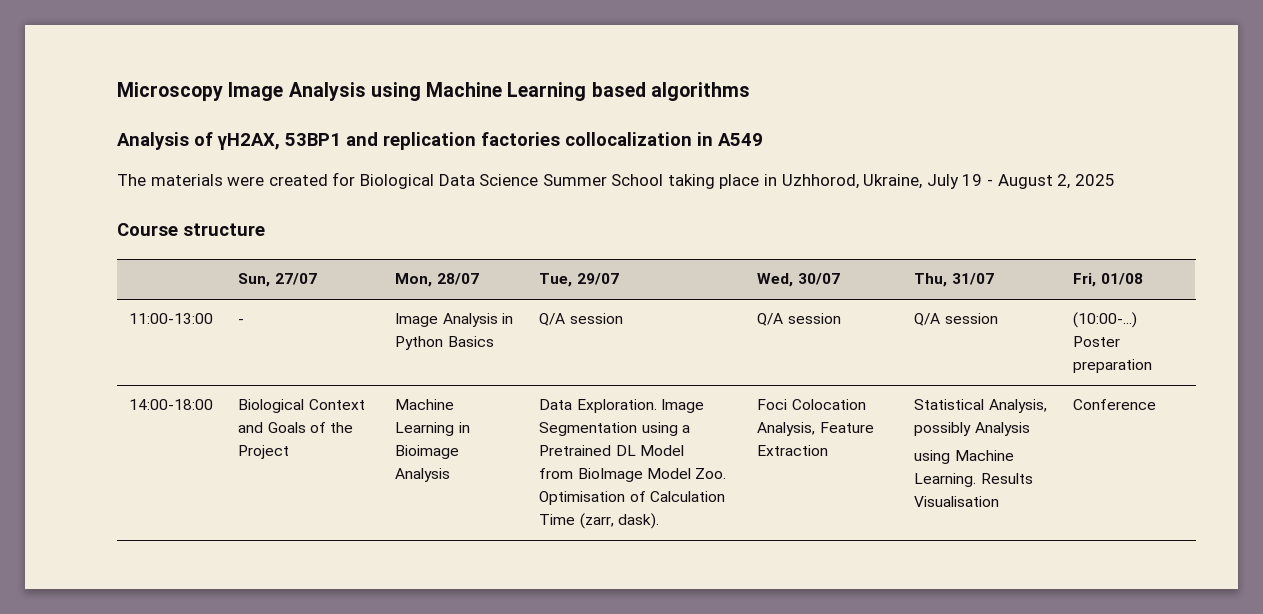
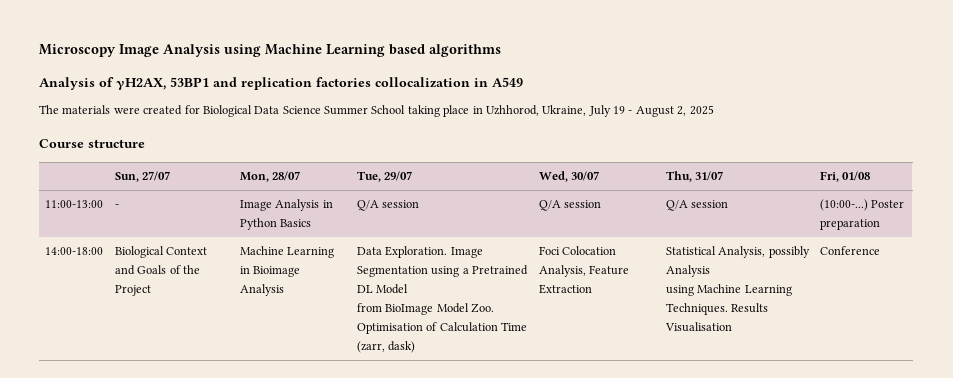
[617,513,659,529] dask). -> [388,341,416,353] dask)
[914,473,977,487] Learning. -> [744,285,792,296] [665,303,728,315] Learning Techniques.

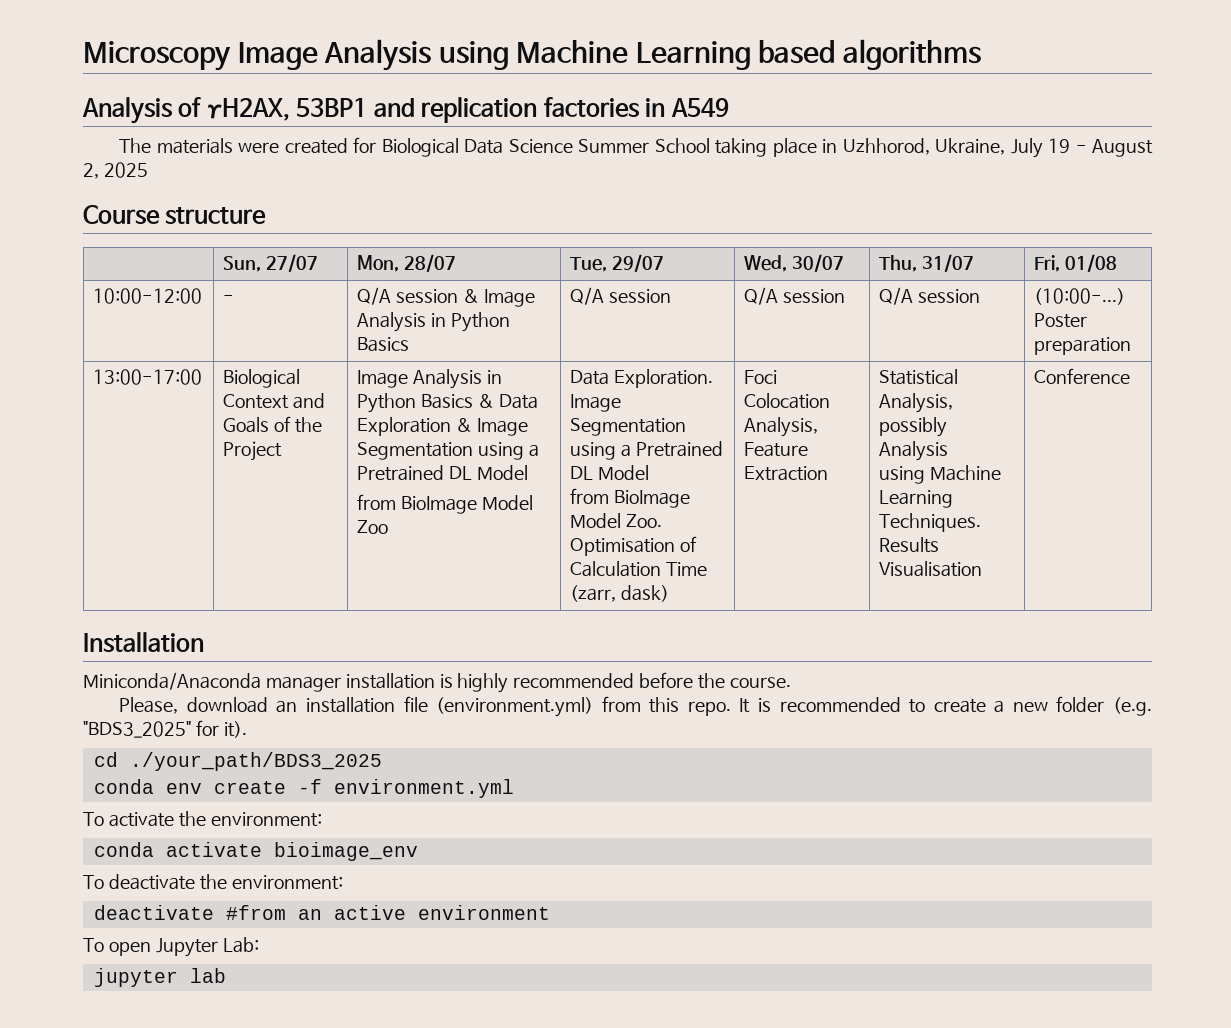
[375,77,470,88] collocalization -> (640, 107) none
[44,200,103,208] 11:00-13:00 -> [93,288,203,304] 10:00-12:00
(119, 206) none -> [357,287,480,305] Q/A session &
[44,247,103,255] 14:00-18:00 -> [93,369,203,385] 13:00-17:00
[239,246,335,258] [239,266,301,277] [239,284,284,296] Machine Learning in Bioimage Analysis -> [357,369,503,389] [357,393,538,413] [357,417,529,436] [357,442,540,460] [357,465,529,481] [357,494,534,514] [357,520,389,534] Image Analysis in Python Basics & Data Exploration & Image Segmentation using a Pretrained DL Model // from BioImage Model Zoo
(880, 250) none -> [83,632,204,653] [83,672,791,693] [119,696,1152,717] [83,720,247,738] [93,752,382,771] [93,779,514,798] [83,811,322,827] [93,842,418,861] [83,874,343,890] [93,905,550,920] [83,937,259,957] [93,968,226,987] // Installation // Miniconda/Anaconda manager installation is highly recommended before the course. // Please, download an installation file (environment.yml) from this repo. It is recommended to create a new folder (e.g. "BDS3_2025" for it). // cd ./your_path/BDS3_2025 // conda env create -f environment.yml // To activate the environment: // conda activate bioimage_env // To deactivate the environment: // deactivate #from an active environment // To open Jupyter Lab: // jupyter lab

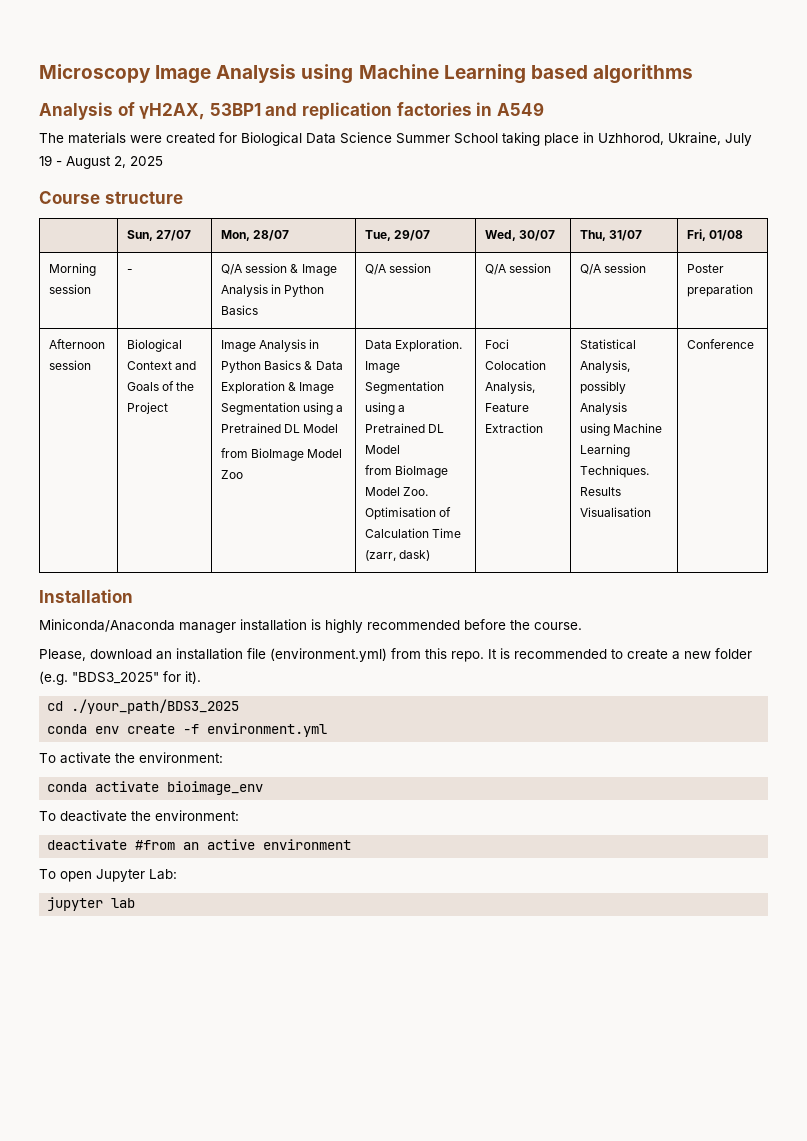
[93,288,203,304] 10:00-12:00 -> [48,263,96,276] [48,284,91,294] Morning session
[1034,288,1126,305] (10:00-...) -> (647, 268) none
[93,369,203,385] 13:00-17:00 -> [48,339,105,349] [48,360,91,370] Afternoon session

